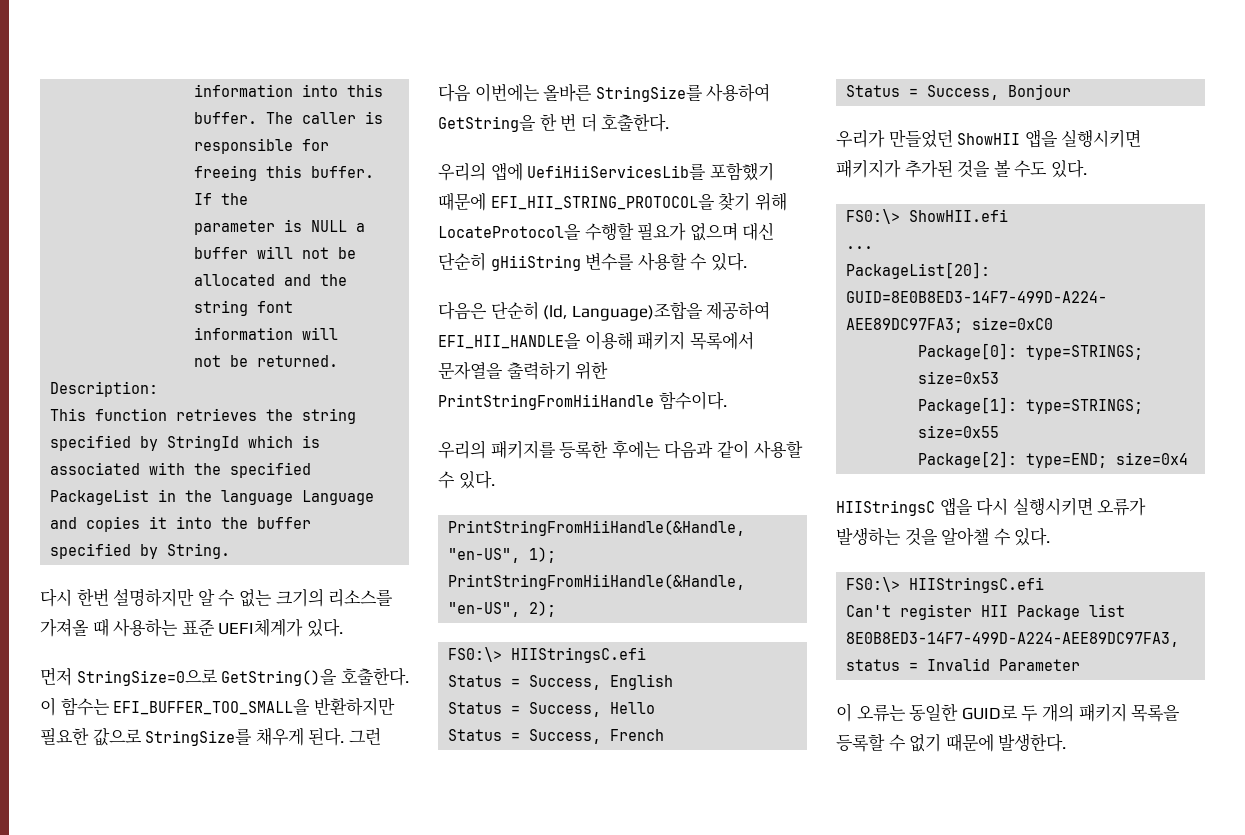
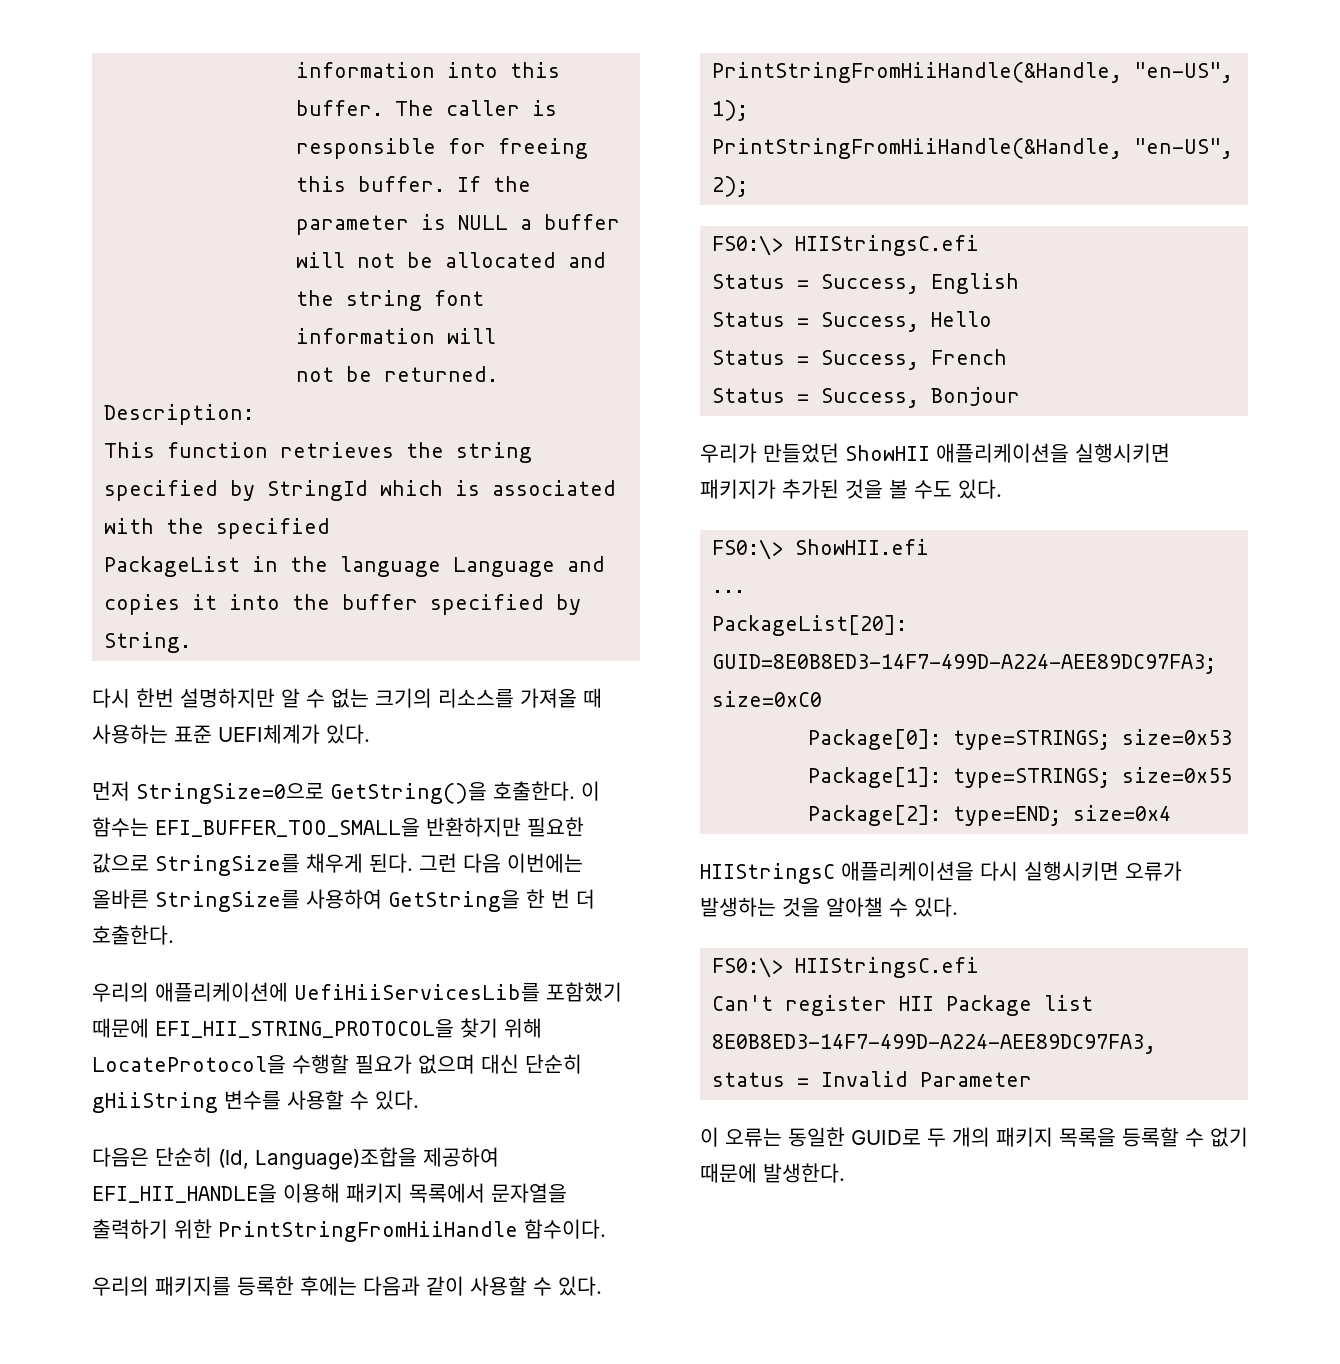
[490,162,523,181] 앱에 -> [155,982,288,1002] 애플리케이션에
[1024,129,1058,148] 앱을 -> [936,443,1069,463] 애플리케이션을
[939,497,973,516] 앱을 -> [841,861,974,881] 애플리케이션을

